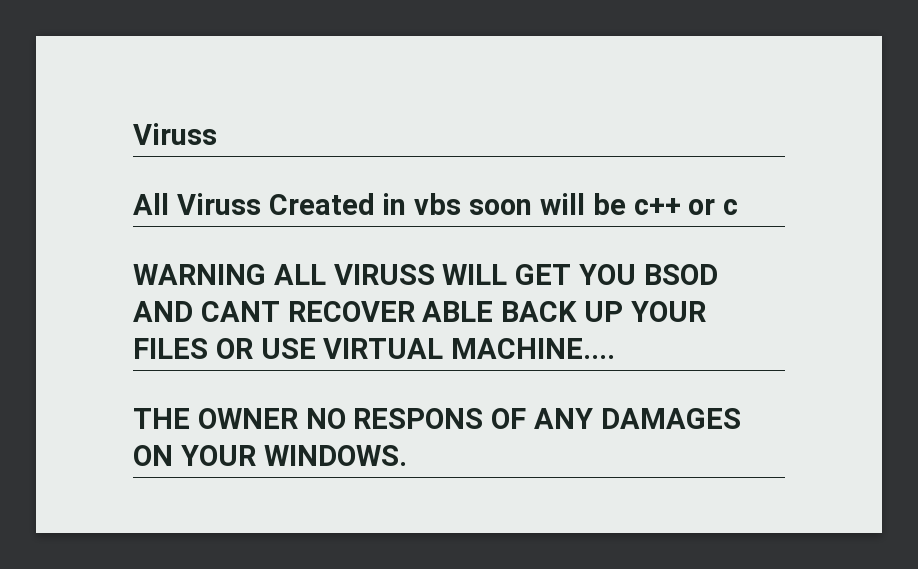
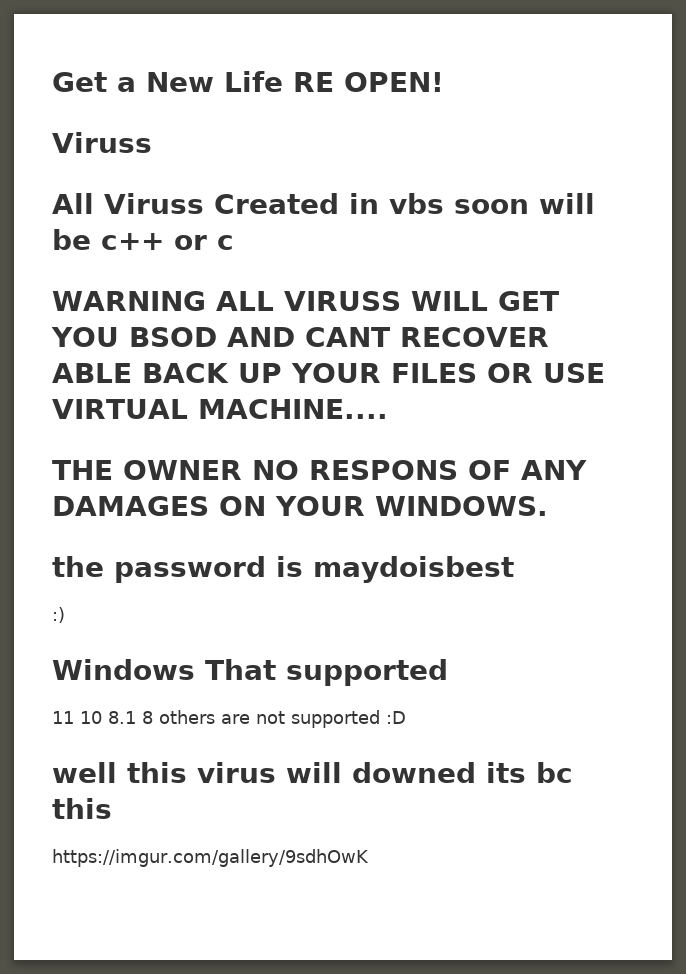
(133, 134) none -> [52,71,444,92] Get a New Life RE OPEN! //
(407, 455) none -> [52,556,514,583] [52,607,65,623] [52,659,448,686] [52,710,406,728] [52,762,573,783] [52,798,112,819] [52,849,369,867] // the password is maydoisbest // :) // Windows That supported // 11 10 8.1 8 others are not supported :D // well this virus will downed its bc this // https://imgur.com/gallery/9sdhOwK

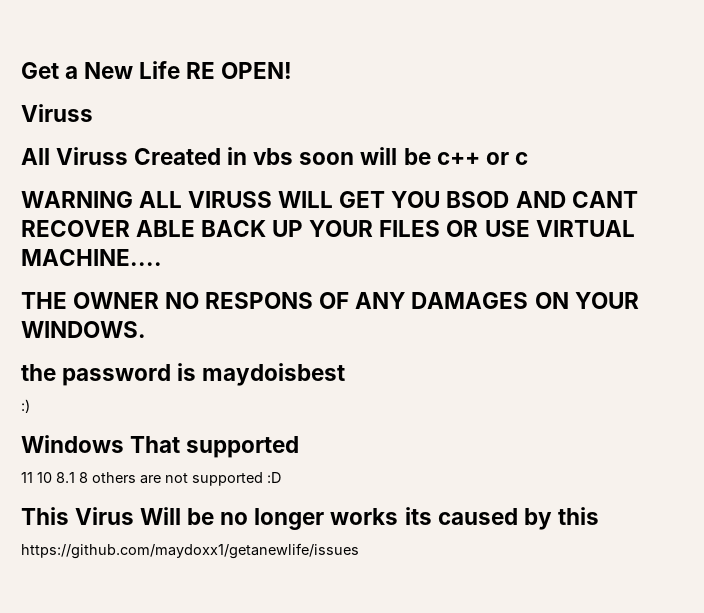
[52,762,573,783] well this virus will downed its bc -> [21,507,552,530] This Virus Will be no longer works its caused by
[52,849,369,867] https://imgur.com/gallery/9sdhOwK -> [21,543,359,559] https://github.com/maydoxx1/getanewlife/issues

